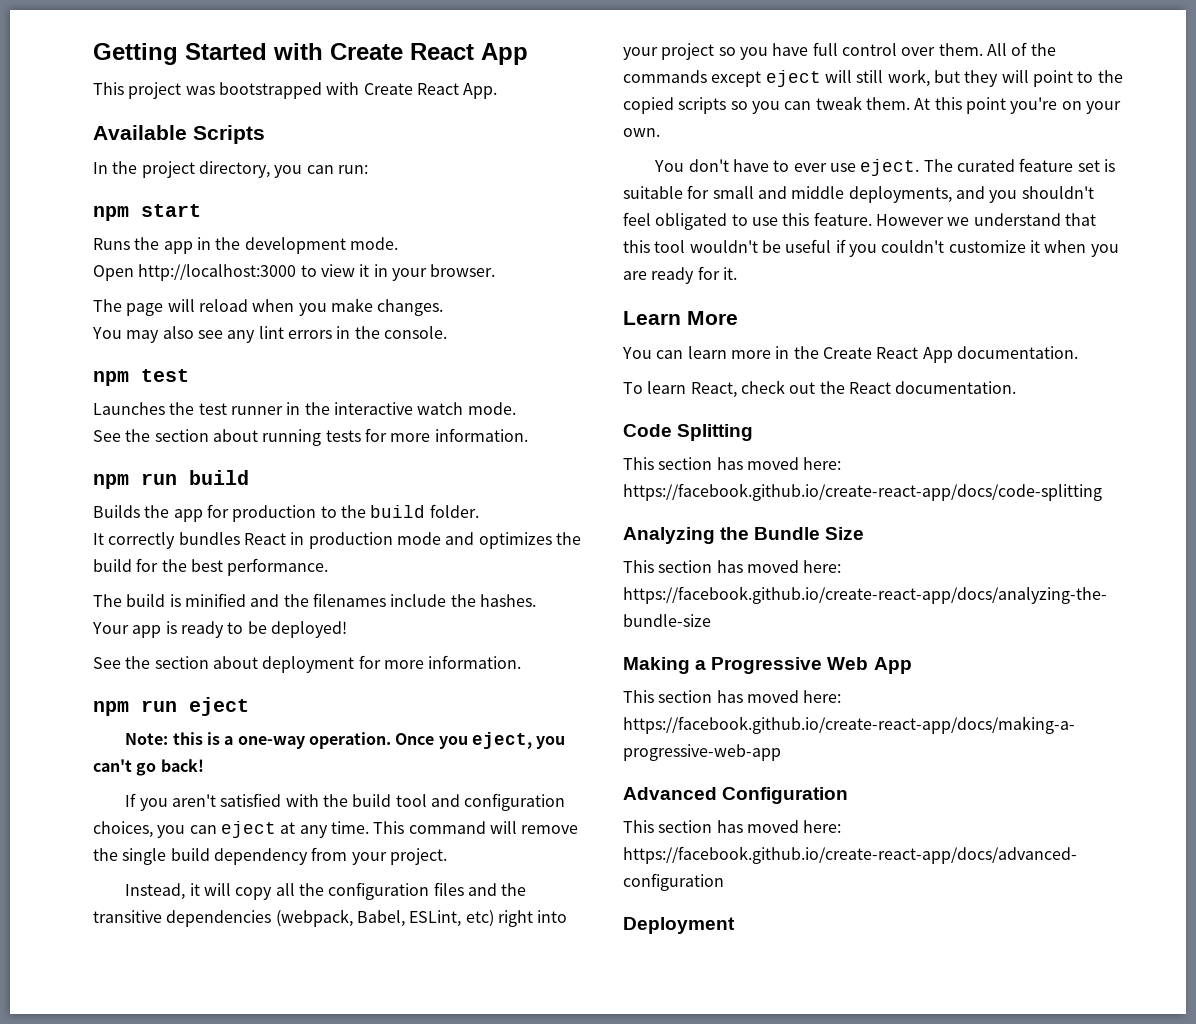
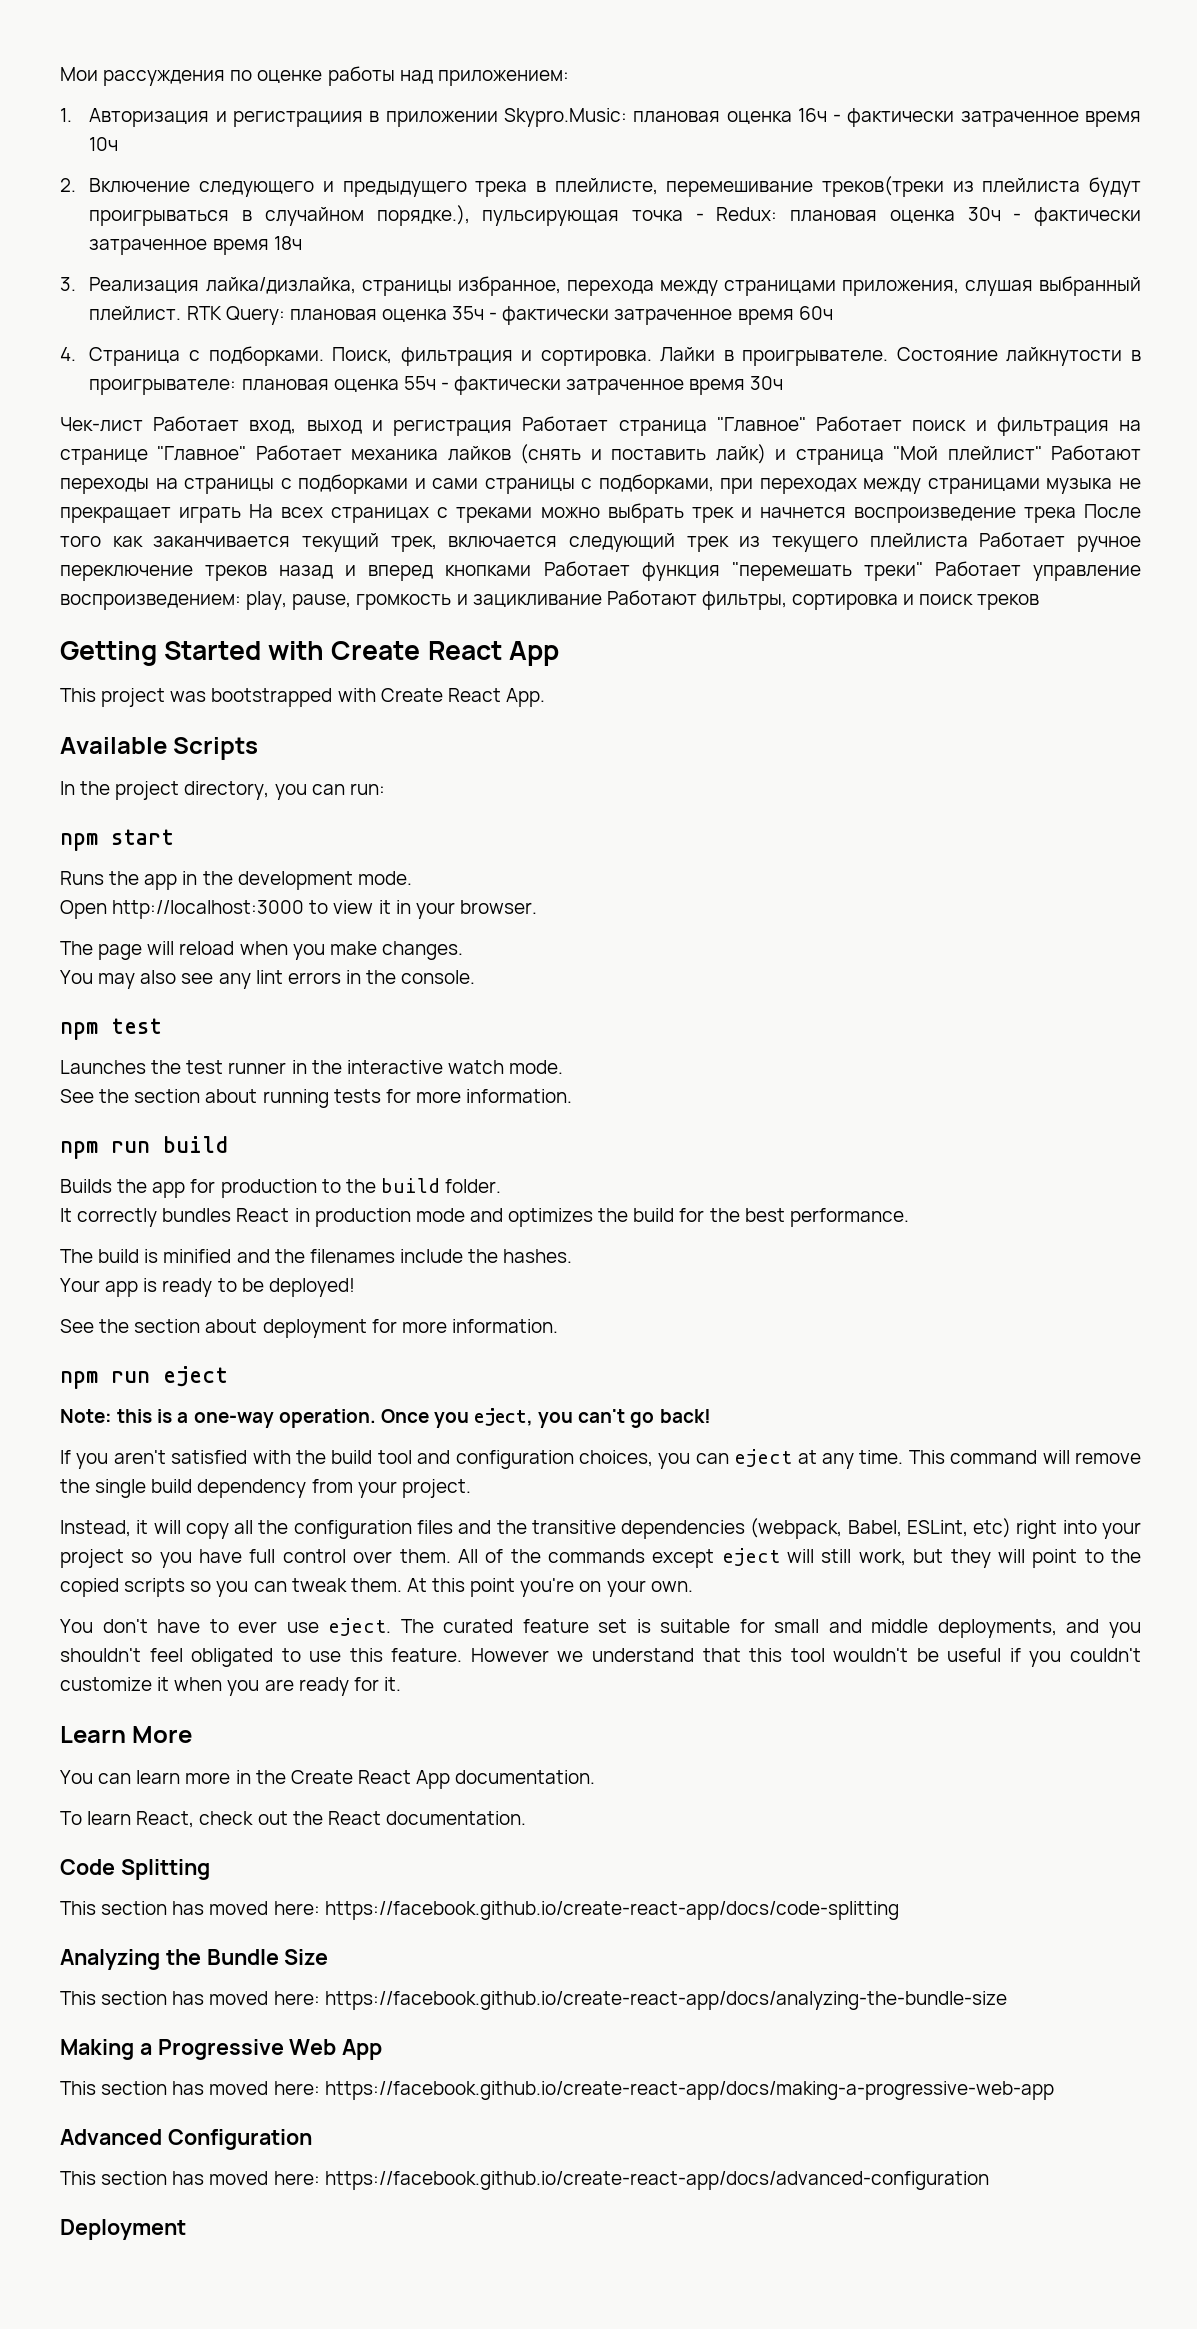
(93, 54) none -> [60,66,569,86] [60,108,1141,127] [89,137,119,151] [60,176,1142,197] [89,205,1142,226] [89,236,302,255] [60,276,1141,296] [89,306,833,325] [60,346,1141,366] [89,376,784,395] [60,416,1142,436] [60,444,1141,465] [60,474,1141,494] [60,503,1141,523] [60,532,1141,552] [60,561,1142,581] [60,590,1040,610] Мои рассуждения по оценке работы над приложением: // 1. Авторизация и регистрациия в приложении Skypro.Music: плановая оценка 16ч - фактически затраченное время 10ч // 2. Включение следующего и предыдущего трека в плейлисте, перемешивание треков(треки из плейлиста будут проигрываться в случайном порядке.), пульсирующая точка - Redux: плановая оценка 30ч - фактически затраченное время 18ч // 3. Реализация лайка/дизлайка, страницы избранное, перехода между страницами приложения, слушая выбранный плейлист. RTK Query: плановая оценка 35ч - фактически затраченное время 60ч // 4. Страница с подборками. Поиск, фильтрация и сортировка. Лайки в проигрывателе. Состояние лайкнутости в проигрывателе: плановая оценка 55ч - фактически затраченное время 30ч // Чек-лист Работает вход, выход и регистрация Работает страница "Главное" Работает поиск и фильтрация на странице "Главное" Работает механика лайков (снять и поставить лайк) и страница "Мой плейлист" Работают переходы на страницы с подборками и сами страницы с подборками, при переходах между страницами музыка не прекращает играть На всех страницах с треками можно выбрать трек и начнется воспроизведение трека После того как заканчивается текущий трек, включается следующий трек из текущего плейлиста Работает ручное переключение треков назад и вперед кнопками Работает функция "перемешать треки" Работает управление воспроизведением: play, pause, громкость и зацикливание Работают фильтры, сортировка и поиск треков //

